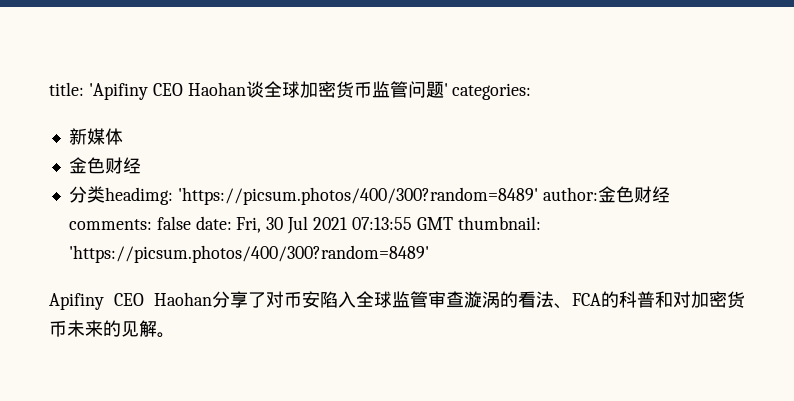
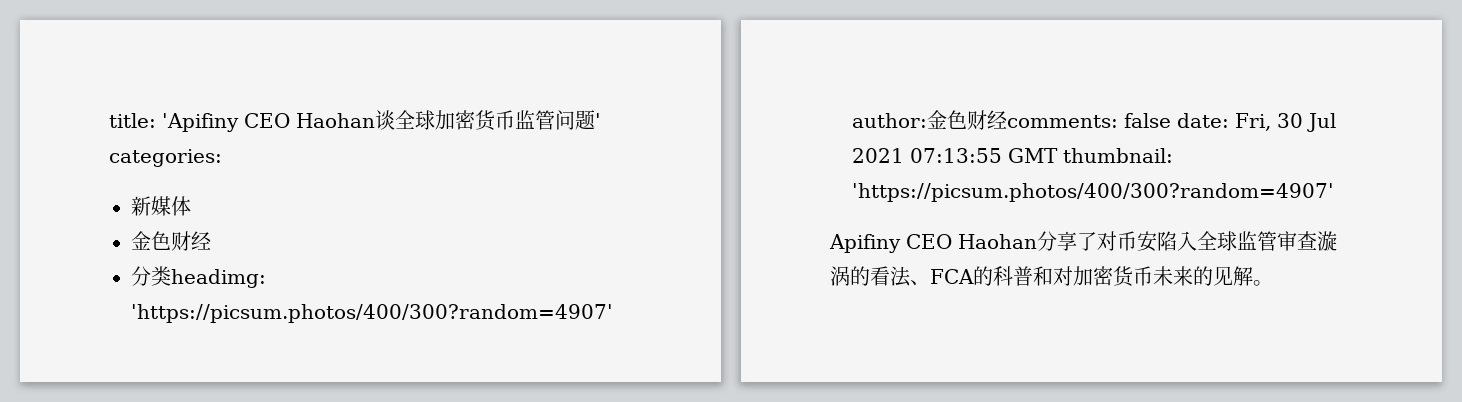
[177,187,538,205] 'https://picsum.photos/400/300?random=8489' -> [131,304,613,323] 'https://picsum.photos/400/300?random=4907'
[68,245,429,263] 'https://picsum.photos/400/300?random=8489' -> [852,183,1334,202] 'https://picsum.photos/400/300?random=4907'

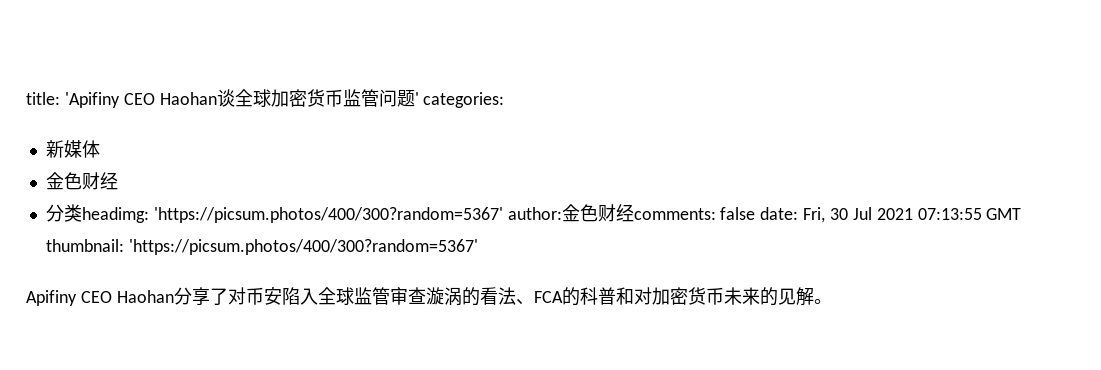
[131,304,613,323] 'https://picsum.photos/400/300?random=4907' -> [153,207,503,223] 'https://picsum.photos/400/300?random=5367'
[852,183,1334,202] 'https://picsum.photos/400/300?random=4907' -> [128,239,478,255] 'https://picsum.photos/400/300?random=5367'

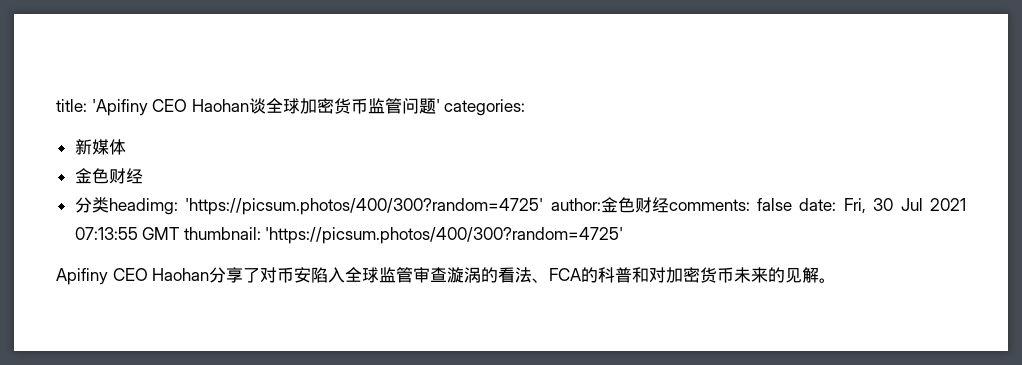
[153,207,503,223] 'https://picsum.photos/400/300?random=5367' -> [185,198,544,215] 'https://picsum.photos/400/300?random=4725'
[128,239,478,255] 'https://picsum.photos/400/300?random=5367' -> [265,227,624,244] 'https://picsum.photos/400/300?random=4725'

